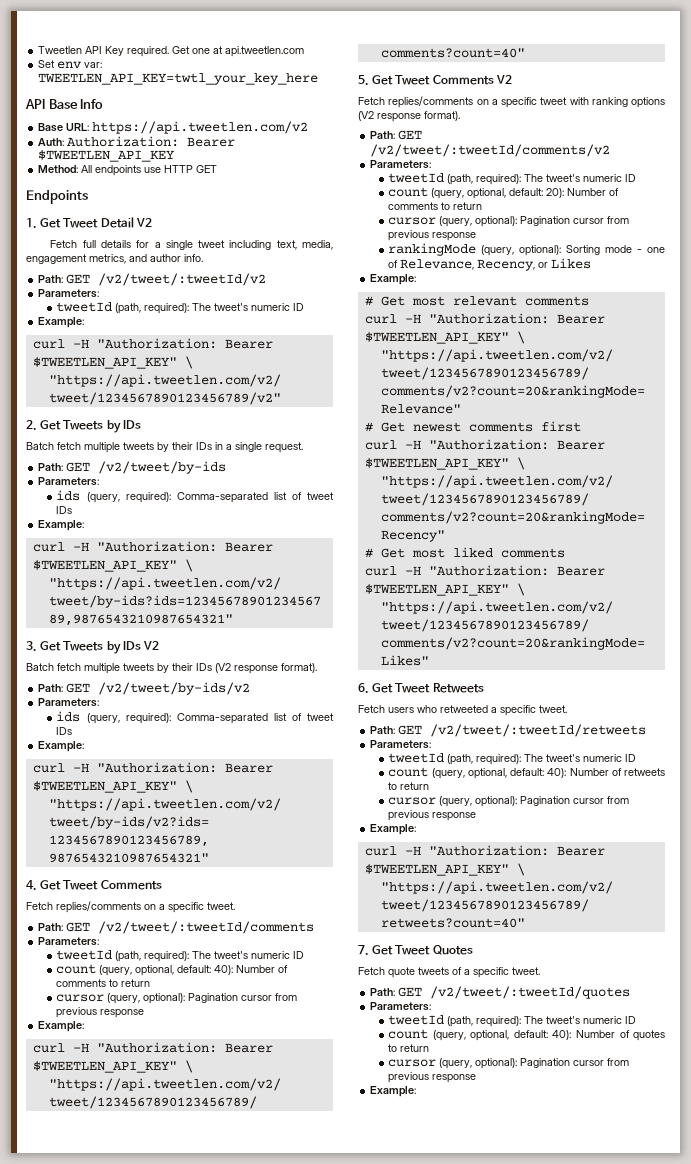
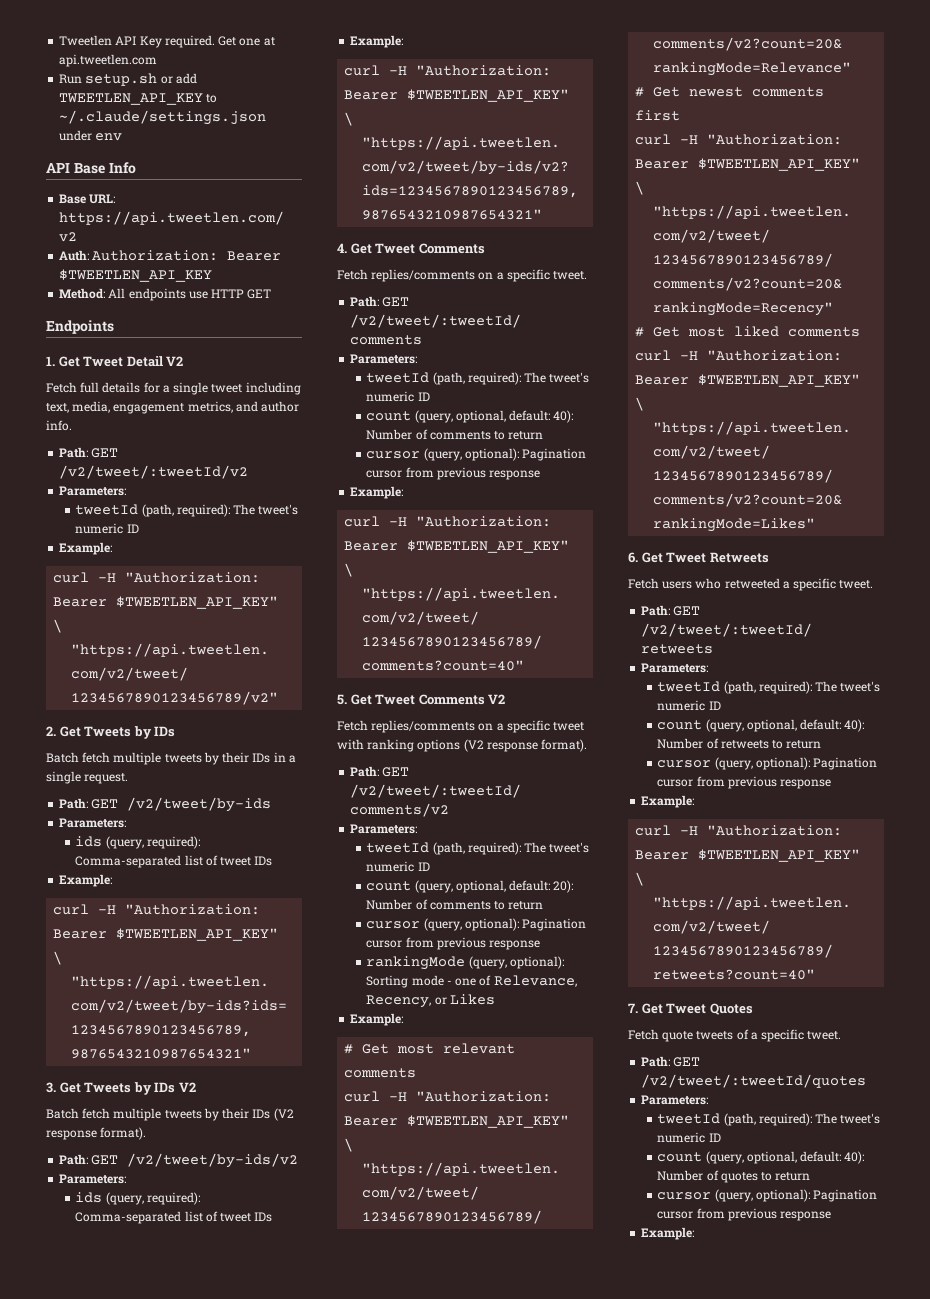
[38,60,56,68] Set -> [59,73,197,86] [59,93,218,105] [59,110,267,125] [59,130,93,141] Run setup.sh or add TWEETLEN_API_KEY to ~/.claude/settings.json under
[84,62,103,68] [38,73,319,85] var: TWEETLEN_API_KEY=twtl_your_key_here -> (123, 137) none

